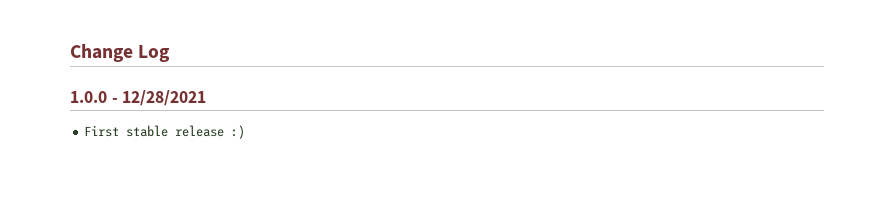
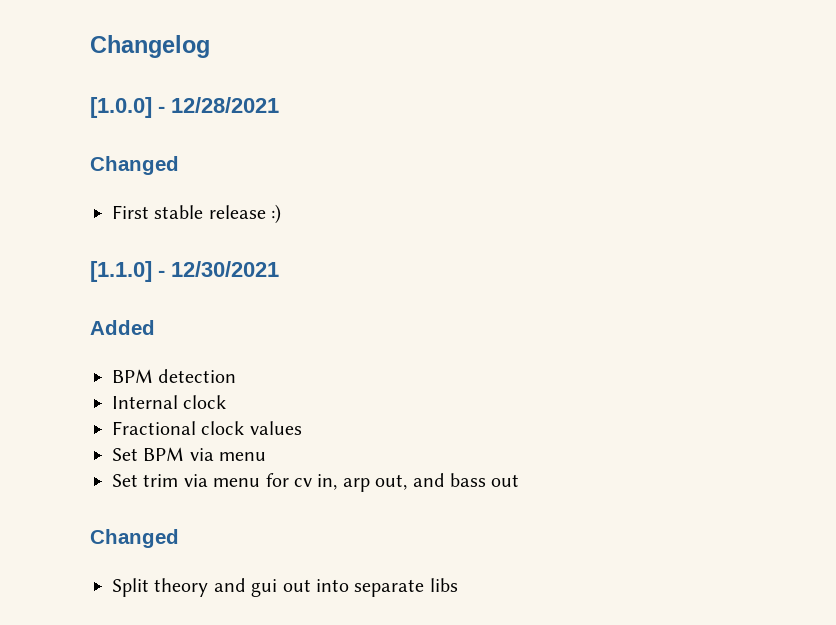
[70,44,171,62] [70,91,107,103] Change Log // 1.0.0 -> [90,35,210,58] [90,97,152,118] Changelog // [1.0.0]
(207, 98) none -> [90,156,179,175] // Changed
(246, 132) none -> [90,261,279,282] [90,320,155,335] [112,369,237,383] [112,395,227,409] [112,421,302,435] [112,447,267,461] [112,473,520,492] [90,529,179,548] [112,578,458,597] // [1.1.0] - 12/30/2021 // Added // BPM detection // Internal clock // Fractional clock values // Set BPM via menu // Set trim via menu for cv in, arp out, and bass out // Changed // Split theory and gui out into separate libs

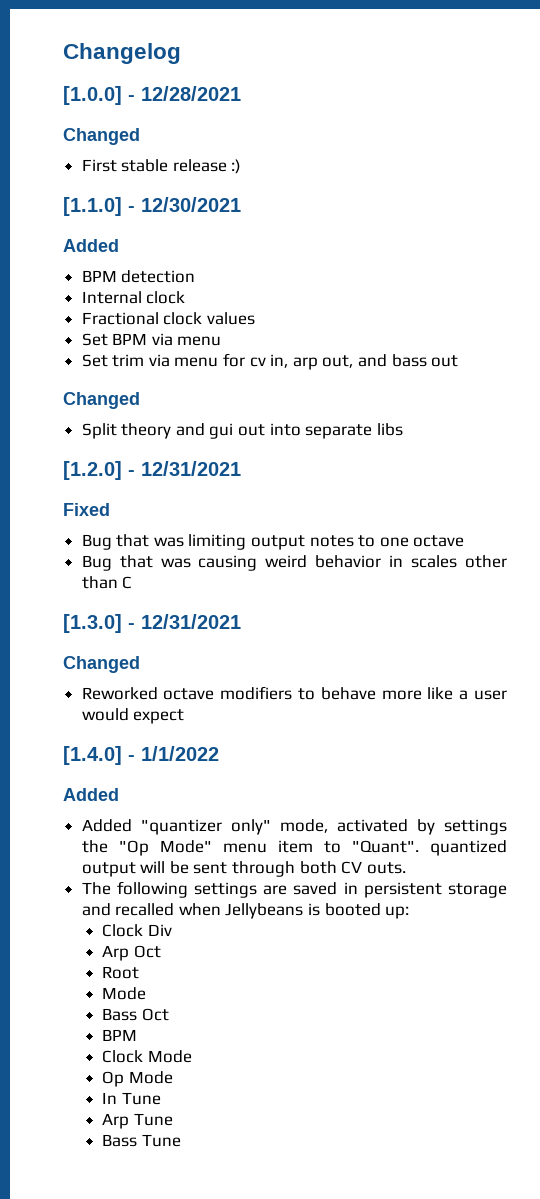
(458, 585) none -> [63,461,241,480] [63,503,110,516] [81,534,465,550] [81,555,508,571] [81,576,133,589] [63,614,241,633] [63,656,140,673] [81,686,508,700] [81,708,185,724] [63,746,219,765] [63,788,119,801] [81,819,508,835] [81,840,507,856] [81,861,406,877] [81,881,508,898] [81,903,410,919] [102,924,172,937] [102,945,161,961] [102,966,140,979] [102,987,147,1000] [102,1008,169,1021] [102,1029,138,1041] [102,1050,192,1063] [102,1071,173,1087] [102,1092,161,1105] [102,1113,173,1129] [102,1134,181,1147] // [1.2.0] - 12/31/2021 // Fixed // Bug that was limiting output notes to one octave // Bug that was causing weird behavior in scales other than C // [1.3.0] - 12/31/2021 // Changed // Reworked octave modifiers to behave more like a user would expect // [1.4.0] - 1/1/2022 // Added // Added "quantizer only" mode, activated by settings the "Op Mode" menu item to "Quant". quantized output will be sent through both CV outs. // The following settings are saved in persistent storage and recalled when Jellybeans is booted up: // Clock Div // Arp Oct // Root // Mode // Bass Oct // BPM // Clock Mode // Op Mode // In Tune // Arp Tune // Bass Tune

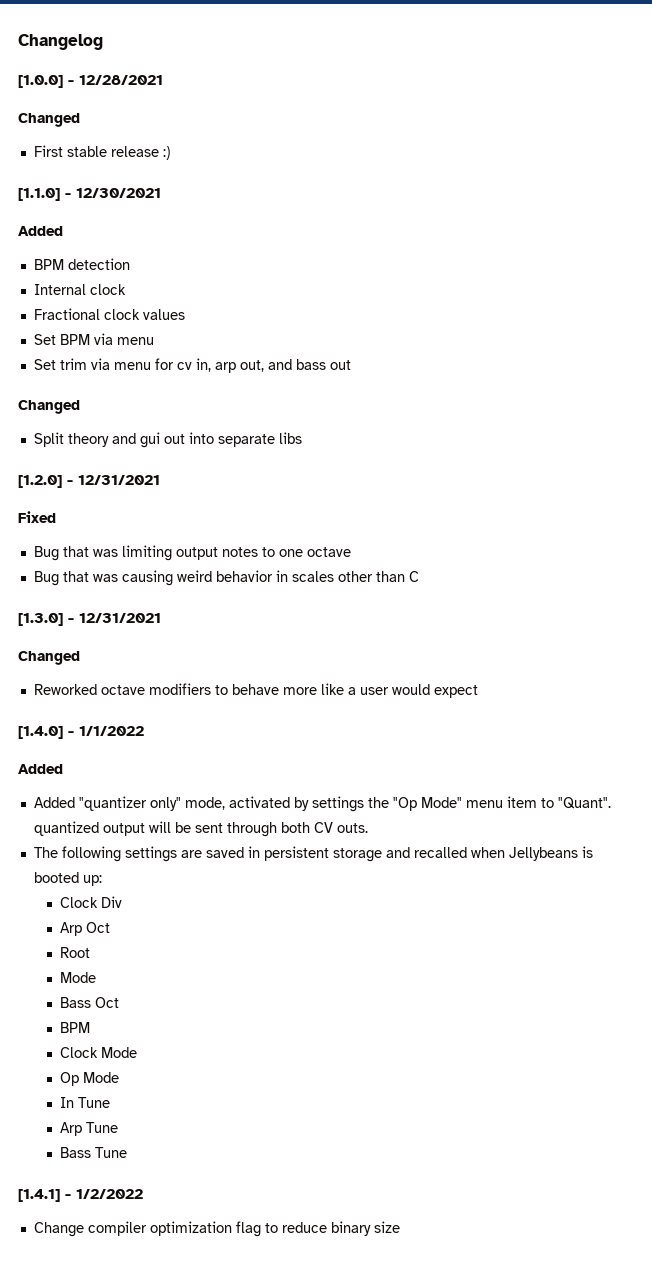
(181, 1140) none -> [18,1189,143,1202] [33,1221,400,1237] // [1.4.1] - 1/2/2022 // Change compiler optimization flag to reduce binary size

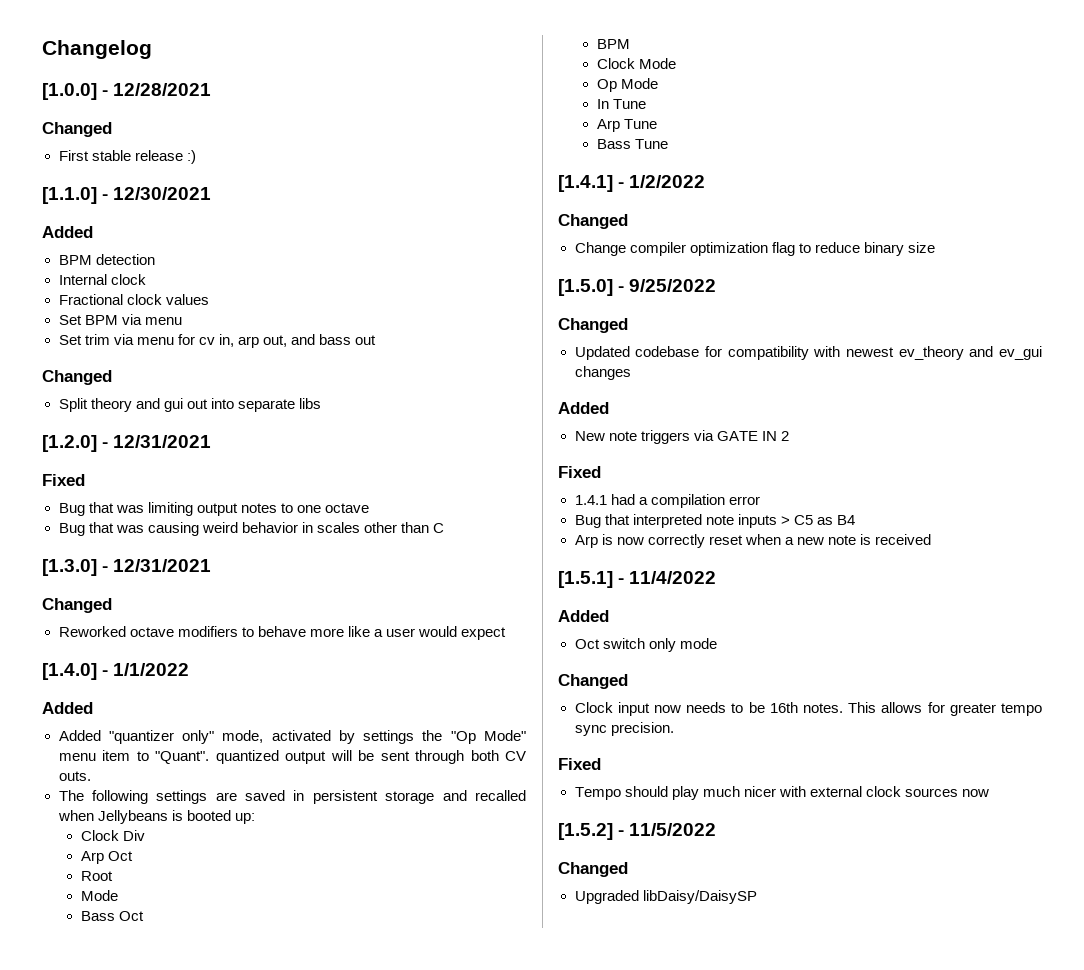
(143, 1194) none -> [558,214,628,229] // Changed
(400, 1227) none -> [558,279,717,296] [558,318,628,333] [574,346,1042,360] [574,366,631,380] [558,402,609,414] [574,430,789,444] [558,466,601,478] [574,494,760,508] [574,514,855,528] [574,534,931,548] [558,571,717,588] [558,610,609,622] [574,638,717,652] [558,674,628,689] [574,702,1042,716] [574,722,674,736] [558,758,601,770] [574,786,989,800] [558,823,717,840] [558,862,628,877] [574,890,757,904] // [1.5.0] - 9/25/2022 // Changed // Updated codebase for compatibility with newest ev_theory and ev_gui changes // Added // New note triggers via GATE IN 2 // Fixed // 1.4.1 had a compilation error // Bug that interpreted note inputs > C5 as B4 // Arp is now correctly reset when a new note is received // [1.5.1] - 11/4/2022 // Added // Oct switch only mode // Changed // Clock input now needs to be 16th notes. This allows for greater tempo sync precision. // Fixed // Tempo should play much nicer with external clock sources now // [1.5.2] - 11/5/2022 // Changed // Upgraded libDaisy/DaisySP

